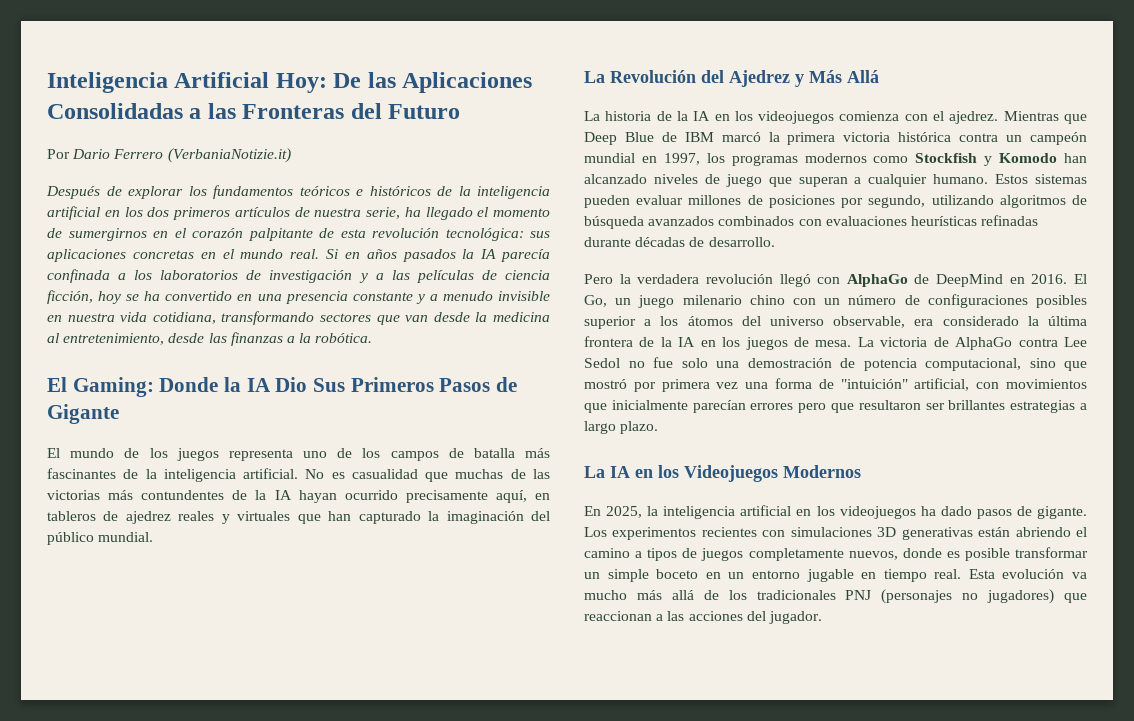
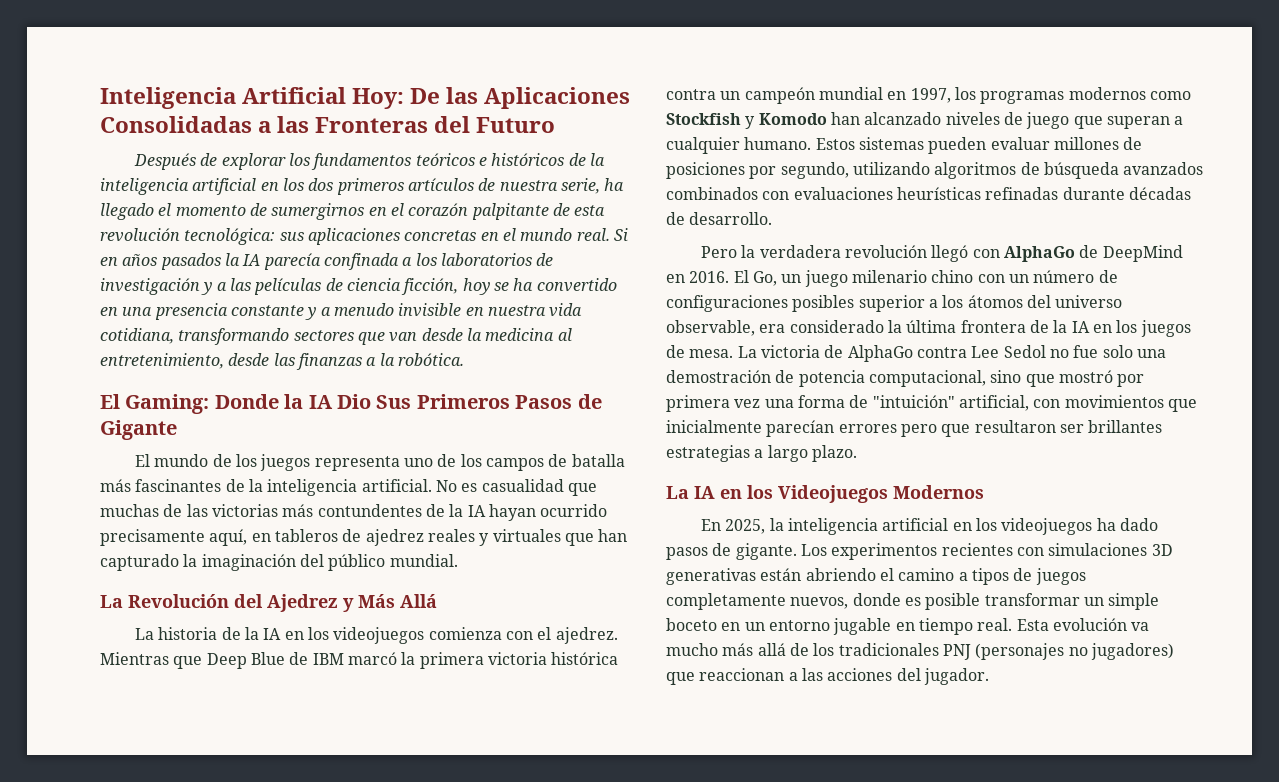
[47,148,291,163] // Por Dario Ferrero (VerbaniaNotizie.it) -> (556, 125) none

